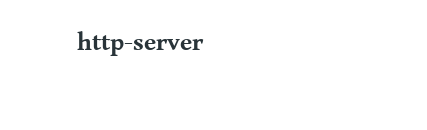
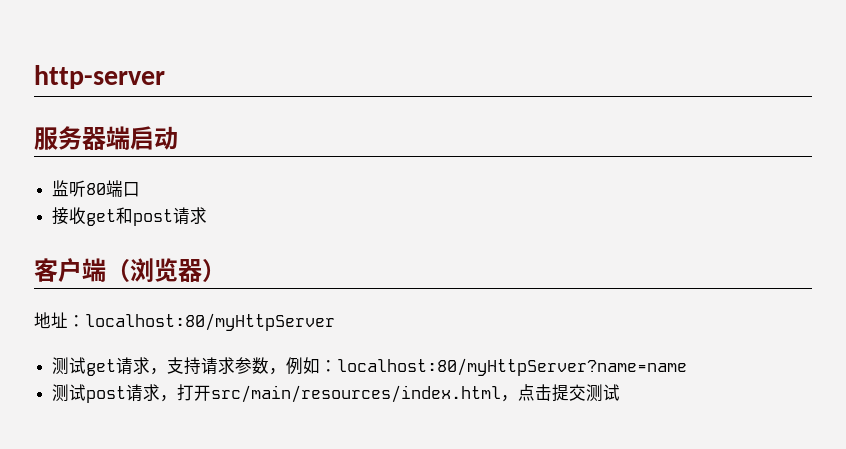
(204, 43) none -> [34,126,178,150] [52,180,141,197] [52,207,208,226] [34,258,226,283] [34,312,335,331] [52,357,688,376] [52,384,621,403] // 服务器端启动 // 监听80端口 // 接收get和post请求 // 客户端（浏览器） // 地址：localhost:80/myHttpServer // 测试get请求，支持请求参数，例如：localhost:80/myHttpServer?name=name // 测试post请求，打开src/main/resources/index.html，点击提交测试

